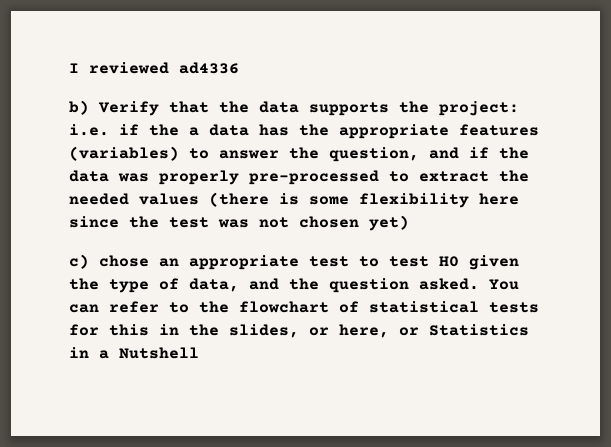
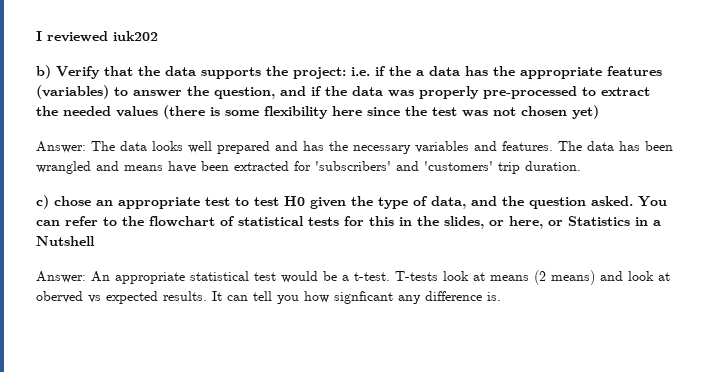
[179,62,239,74] ad4336 -> [113,31,158,41] iuk202
(409, 223) none -> [36,141,673,154] [36,161,581,174] // Answer: The data looks well prepared and has the necessary variables and features. The data has been wrangled and means have been extracted for 'subscribers' and 'customers' trip duration.
(199, 353) none -> [36,270,670,285] [36,291,501,304] // Answer: An appropriate statistical test would be a t-test. T-tests look at means (2 means) and look at oberved vs expected results. It can tell you how signficant any difference is.

